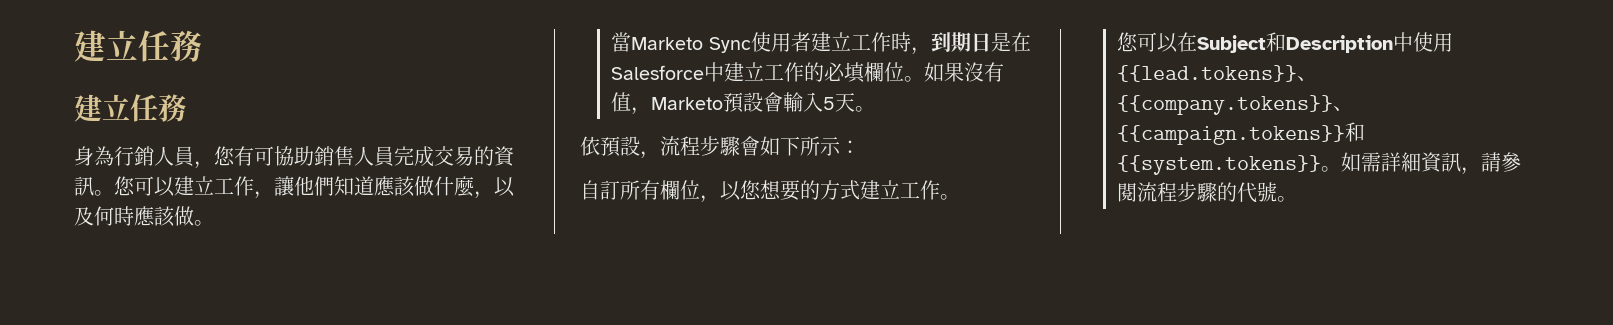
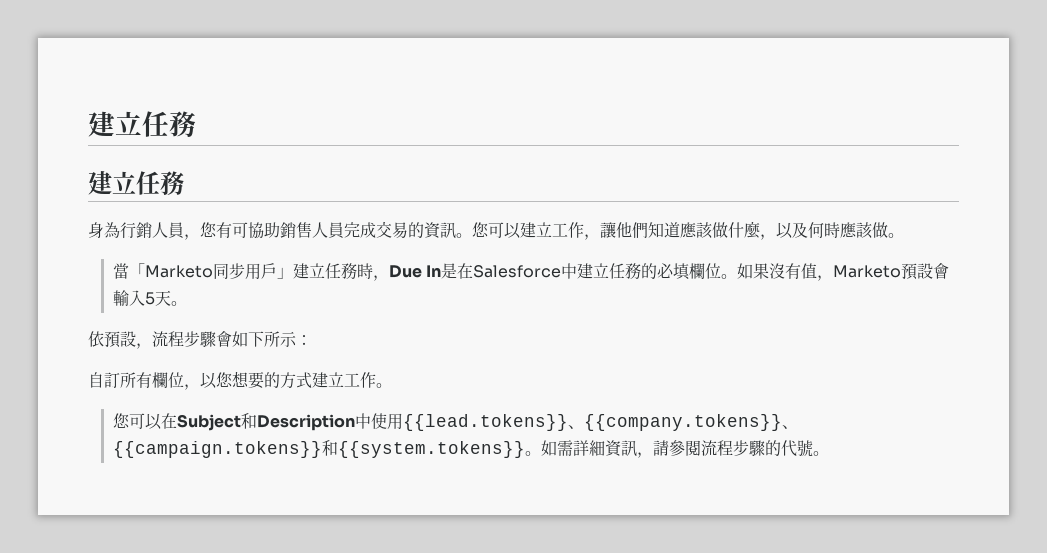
[631,32,992,55] Marketo Sync使用者建立工作時，到期日 -> [128,263,441,281] 「Marketo同步用戶」建立任務時，Due In
[764,62,805,82] 工作 -> [608,263,641,279] 任務

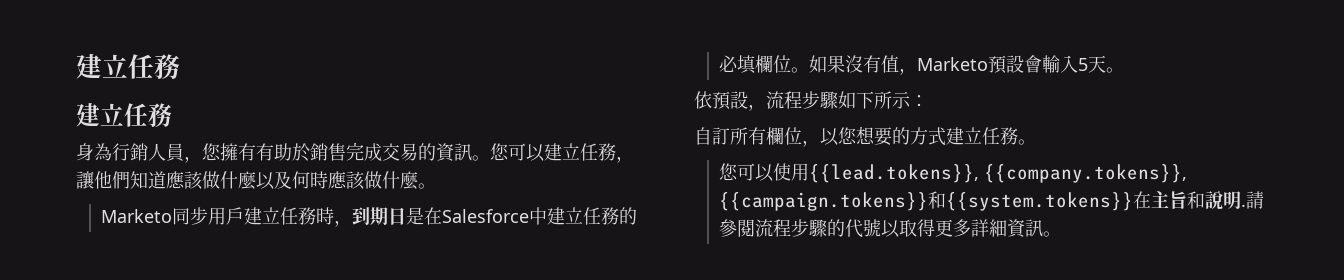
[216,222,344,239] 有可協助銷售人員 -> [220,143,346,162] 擁有有助於銷售
[552,222,584,238] 工作 -> [580,143,616,161] 任務
[760,234,776,240] ， -> (256, 180) none
[888,233,904,238] [112,263,145,279] 。 // 當「 -> [382,171,436,190] 什麼。 //
[276,267,293,279] 」 -> (245, 216) none
[388,265,441,278] Due In -> [352,207,407,225] 到期日
[216,331,232,347] 會 -> (838, 100) none
[344,372,376,388] 工作 -> [982,127,1018,145] 任務
[160,413,798,431] [112,440,653,458] 在Subject和Description中使用{{lead.tokens}}、{{company.tokens}}、{{campaign.tokens}}和{{system.tokens}}。如需詳細資訊， -> [773,163,1188,183] [719,190,1247,211] 使用{{lead.tokens}}, {{company.tokens}}, {{campaign.tokens}}和{{system.tokens}}在主旨和說明.
(813, 448) none -> [881,219,1044,238] 以取得更多詳細資訊

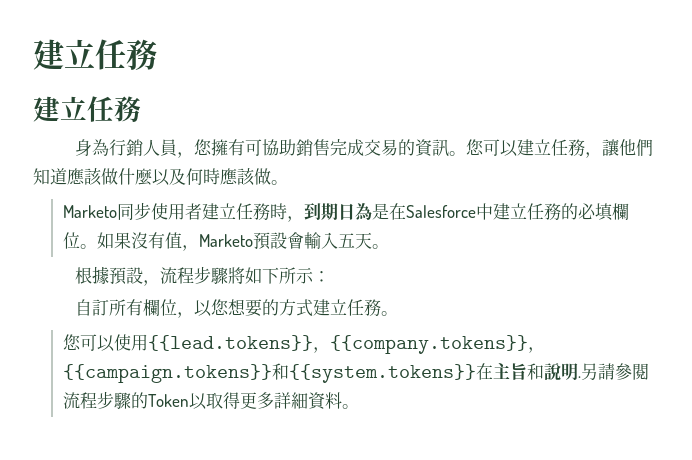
[256,143,310,162] 有助於 -> [245,139,297,156] 可協助
[382,171,418,190] 什麼 -> (271, 176) none
[208,207,245,225] 用戶 -> [150,203,202,220] 使用者
(407, 216) none -> [354,202,372,221] 為
[1078,58,1089,71] 5 -> [337,233,355,248] 五
[694,91,712,109] 依 -> [75,266,110,284] 根據
(838, 100) none -> [228,267,246,284] 將
[809,164,1188,183] {{lead.tokens}}, {{company.tokens}}, -> [147,335,545,354] {{lead.tokens}}，{{company.tokens}}，
(1247, 205) none -> [580,363,598,380] 另
[845,219,882,238] 代號 -> [147,394,189,407] Token
[1025,219,1044,237] 訊 -> [324,392,342,409] 料

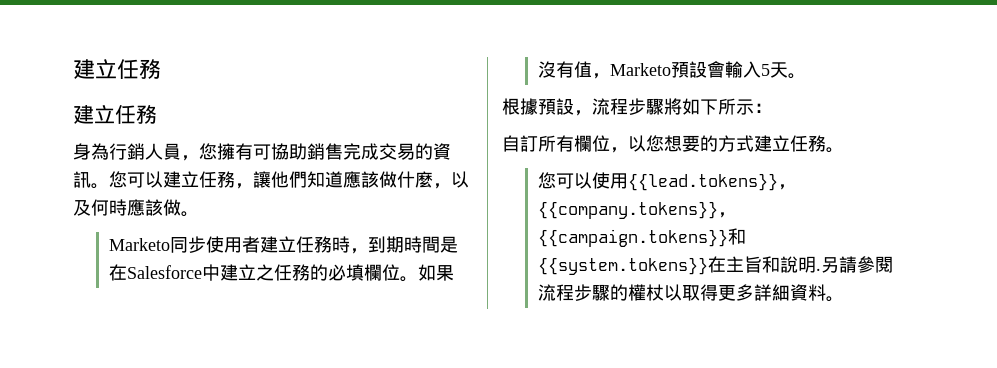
(152, 177) none -> [433,183,451,189] ，
[337,202,372,221] 日為 -> [403,236,440,253] 時間
(527, 211) none -> [255,264,274,281] 之
[337,233,355,248] 五 -> [760,64,770,76] 5
[147,394,189,407] Token -> [627,284,664,301] 權杖

